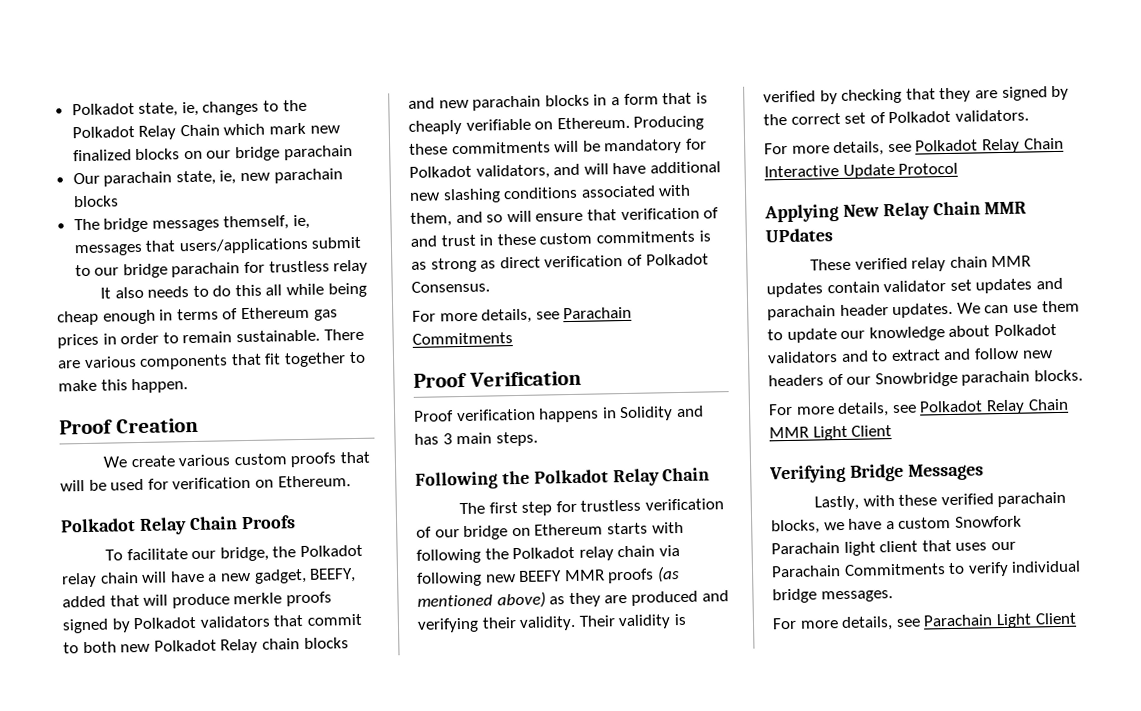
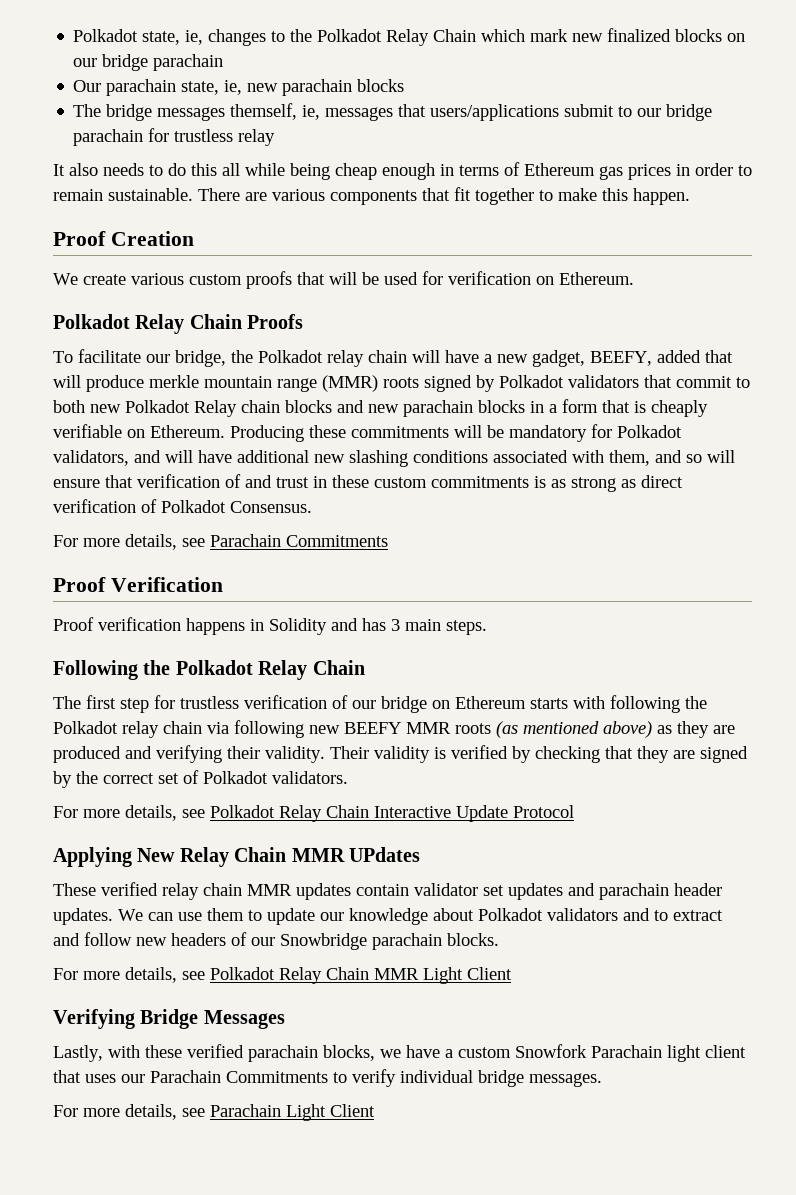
[285,591,332,607] proofs -> [204,375,419,392] mountain range (MMR) roots
[607,568,655,584] proofs -> [455,723,491,734] roots

